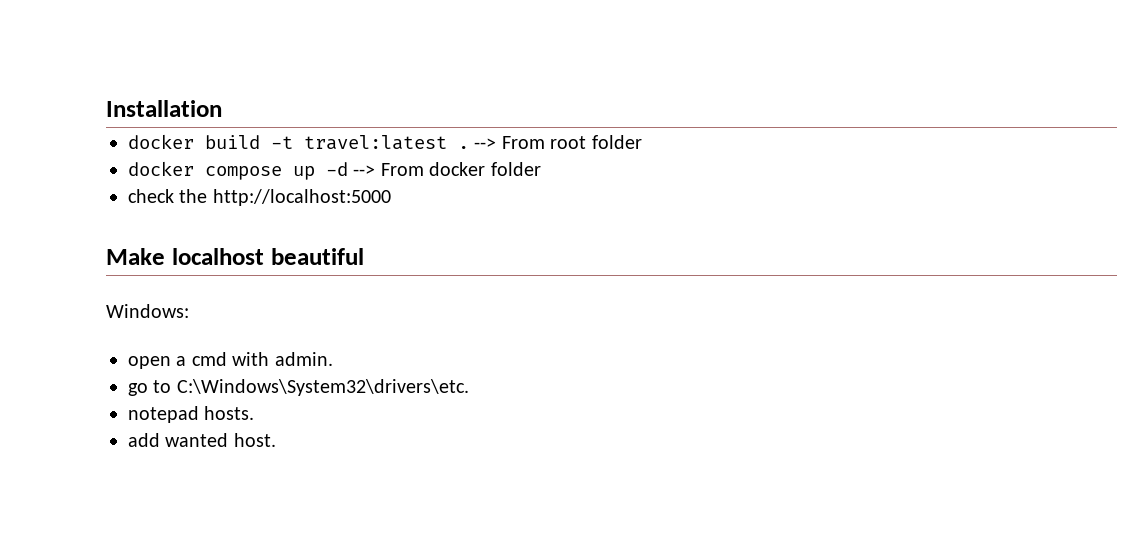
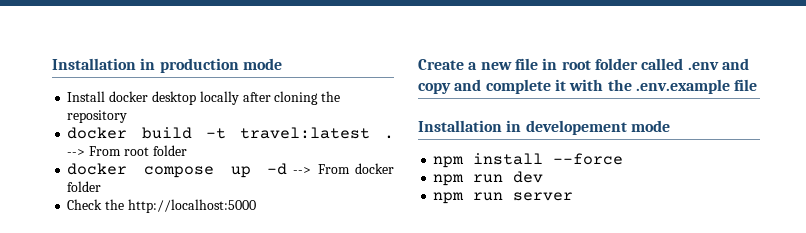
[106,100,222,117] Installation -> [52,58,282,73] [67,91,341,105] [67,110,128,123] Installation in production mode // Install docker desktop locally after cloning the repository
[128,189,174,203] check -> [67,199,103,210] Check
[106,248,364,265] [106,304,189,318] [128,352,333,369] [128,379,469,396] [128,406,255,423] [128,433,276,447] Make localhost beautiful // Windows: // open a cmd with admin. // go to C:\Windows\System32\drivers\etc. // notepad hosts. // add wanted host. -> [418,58,749,70] [418,79,758,94] [418,120,670,135] [433,153,624,168] [433,171,544,186] [433,192,574,204] Create a new file in root folder called .env and copy and complete it with the .env.example file // Installation in developement mode // npm install --force // npm run dev // npm run server

